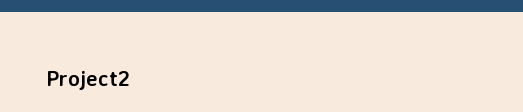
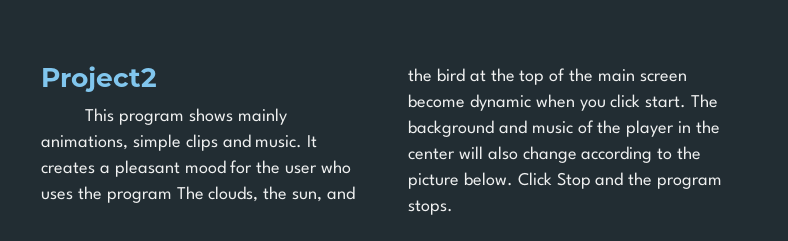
(130, 80) none -> [85,108,287,125] [41,134,318,151] [41,160,352,177] [41,186,356,203] [408,68,687,85] [408,94,719,111] [408,120,721,137] [408,146,702,163] [408,172,723,189] [408,200,453,215] // This program shows mainly animations, simple clips and music. It creates a pleasant mood for the user who uses the program The clouds, the sun, and the bird at the top of the main screen become dynamic when you click start. The background and music of the player in the center will also change according to the picture below. Click Stop and the program stops.

